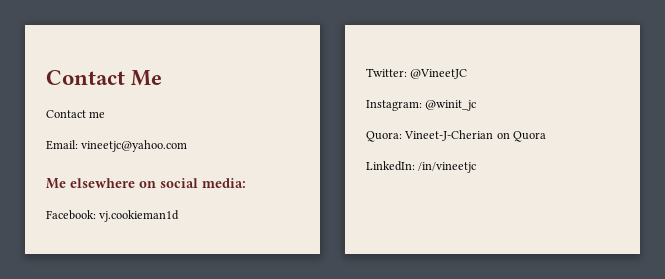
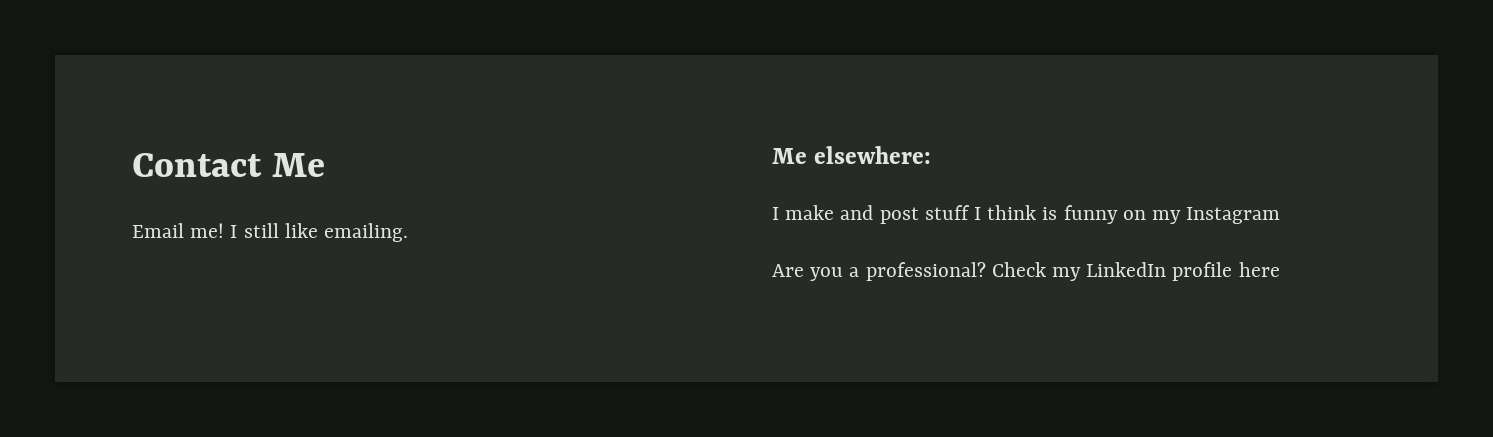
[46,110,106,118] [46,140,188,152] [46,178,246,189] [46,210,180,222] [366,68,468,79] [366,100,477,111] [366,130,547,142] [366,161,477,173] Contact me // Email: vineetjc@yahoo.com // Me elsewhere on social media: // Facebook: vj.cookieman1d // Twitter: @VineetJC // Instagram: @winit_jc // Quora: Vineet-J-Cherian on Quora // LinkedIn: /in/vineetjc -> [132,223,409,242] [772,146,932,164] [772,205,1281,224] [772,262,1280,281] Email me! I still like emailing. // Me elsewhere: // I make and post stuff I think is funny on my Instagram // Are you a professional? Check my LinkedIn profile here

